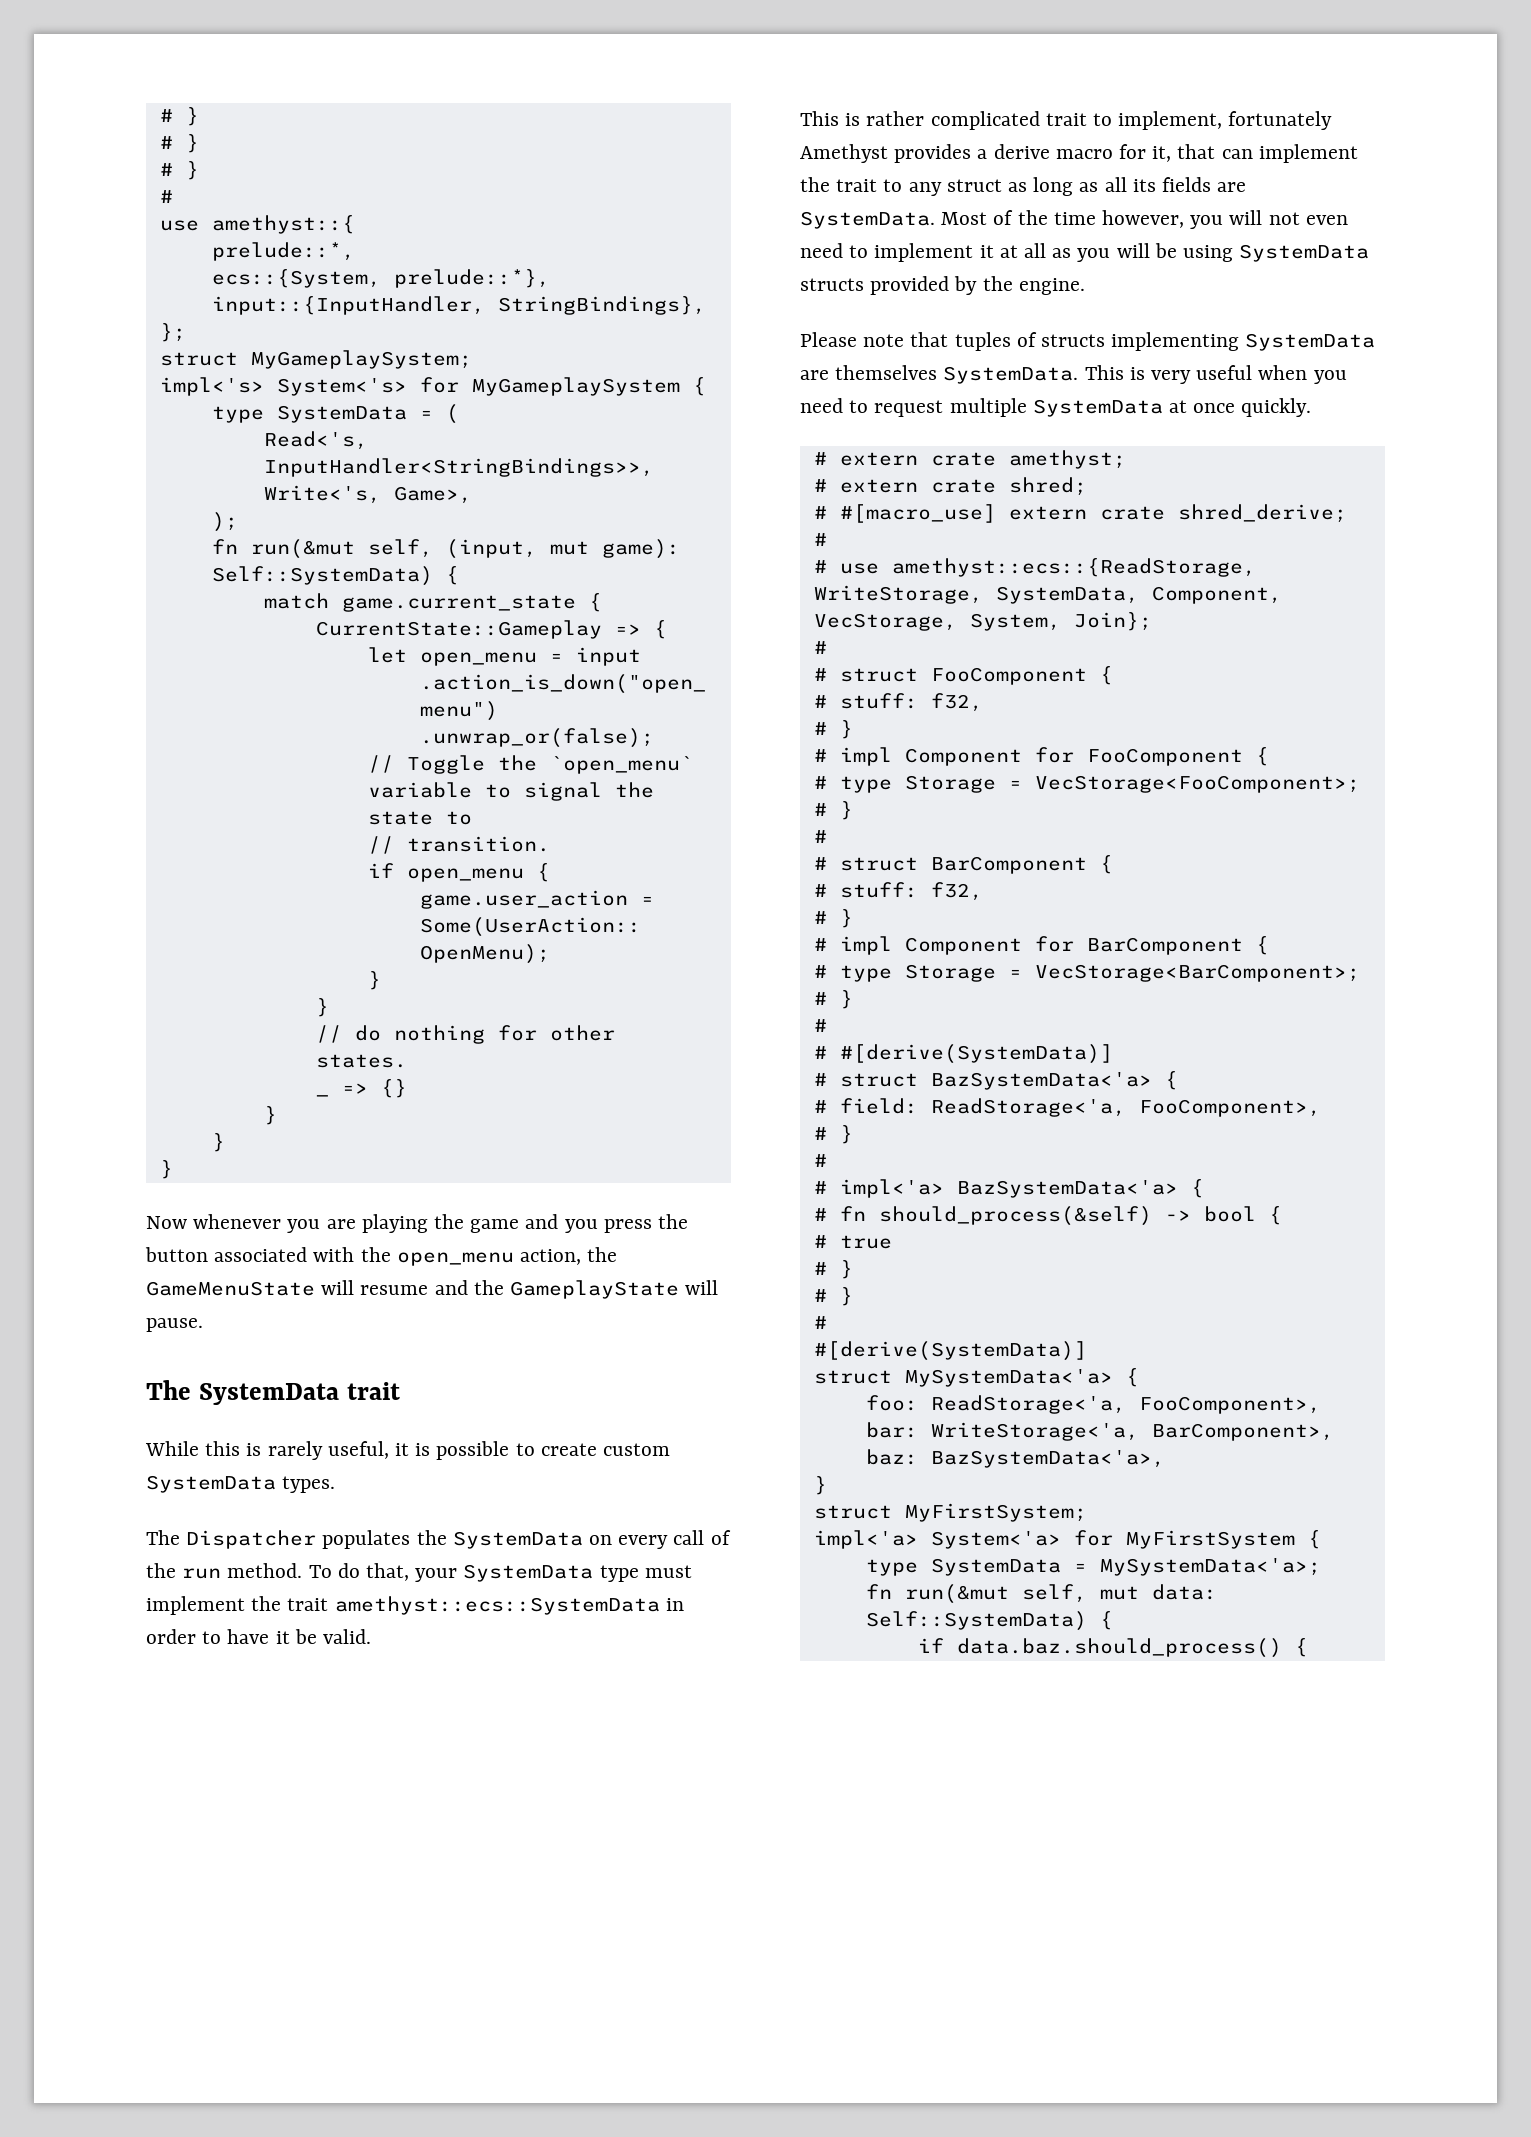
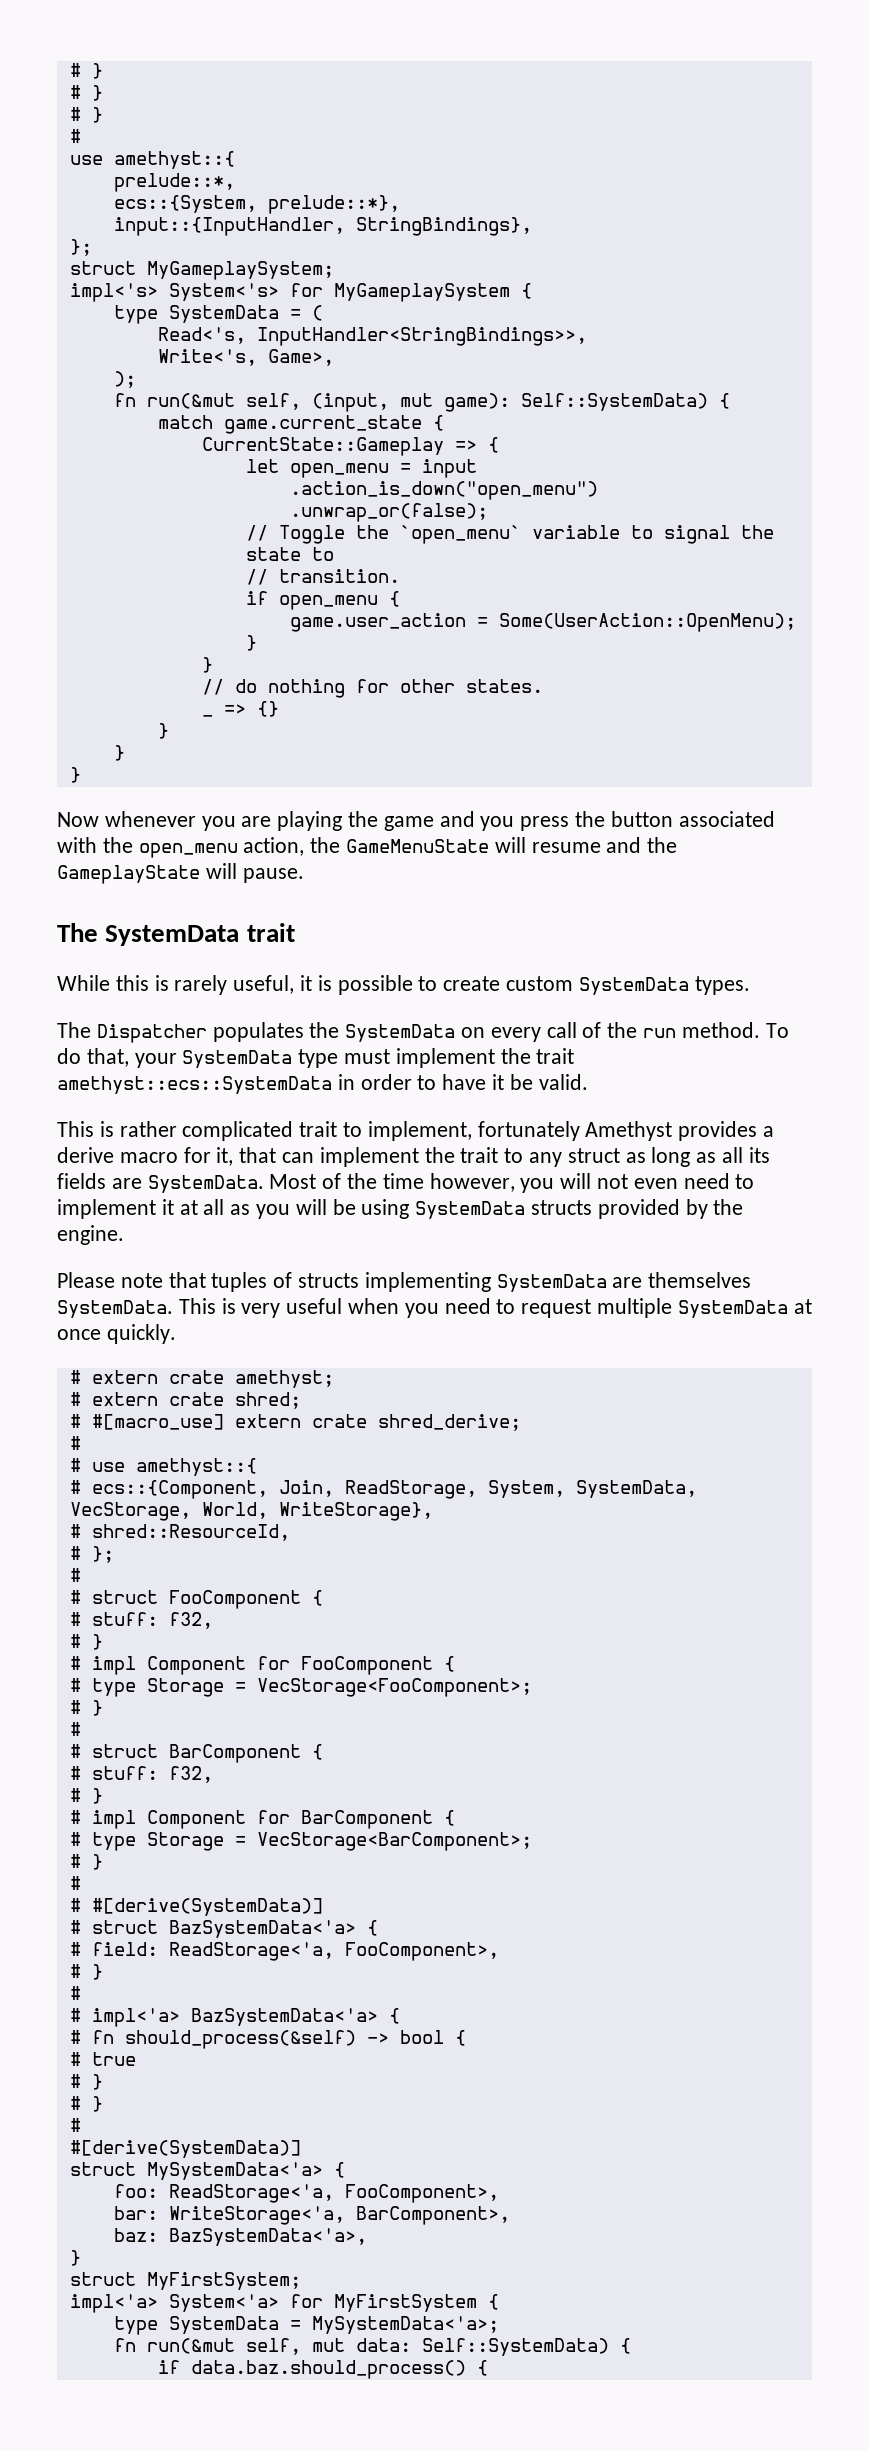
[891,558,1256,577] [813,585,1282,604] [813,612,1152,631] amethyst::ecs::{ReadStorage, WriteStorage, SystemData, Component, VecStorage, System, Join}; -> [135,1458,257,1476] [69,1480,697,1499] [69,1502,433,1521] [69,1524,290,1541] [69,1546,114,1563] amethyst::{ // # ecs::{Component, Join, ReadStorage, System, SystemData, VecStorage, World, WriteStorage}, // # shred::ResourceId, // # };

